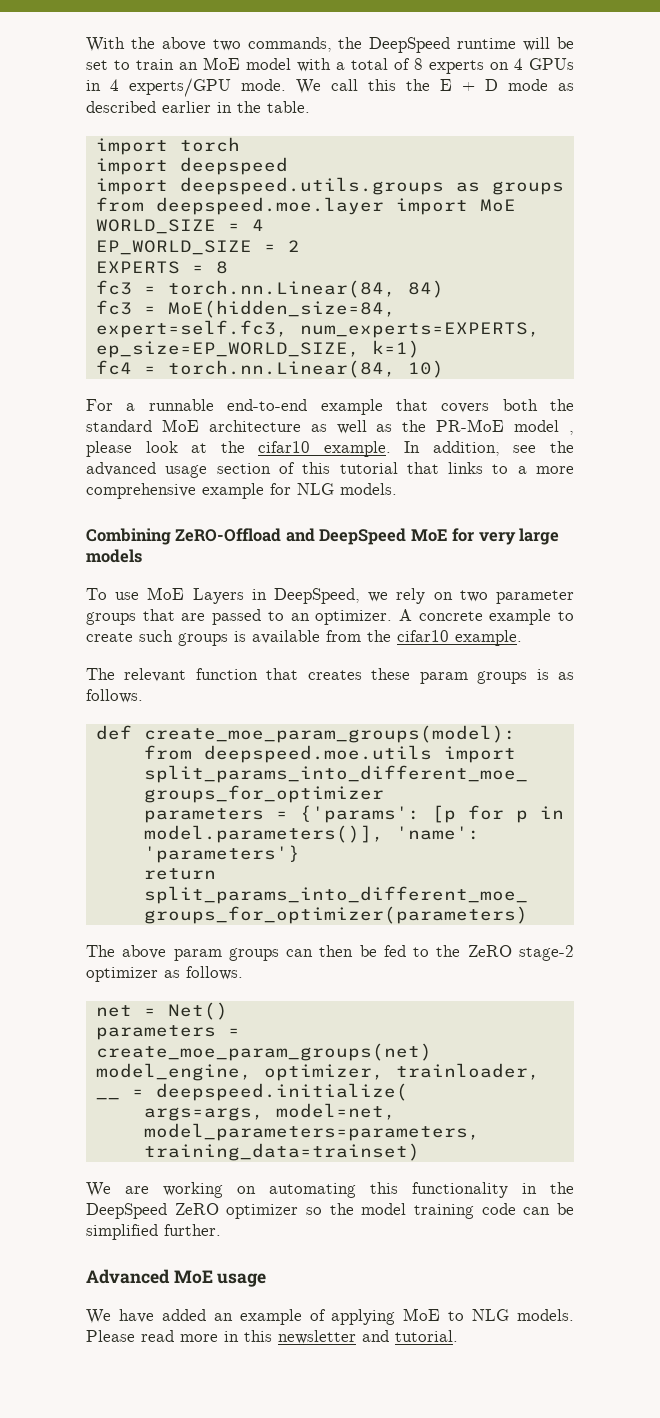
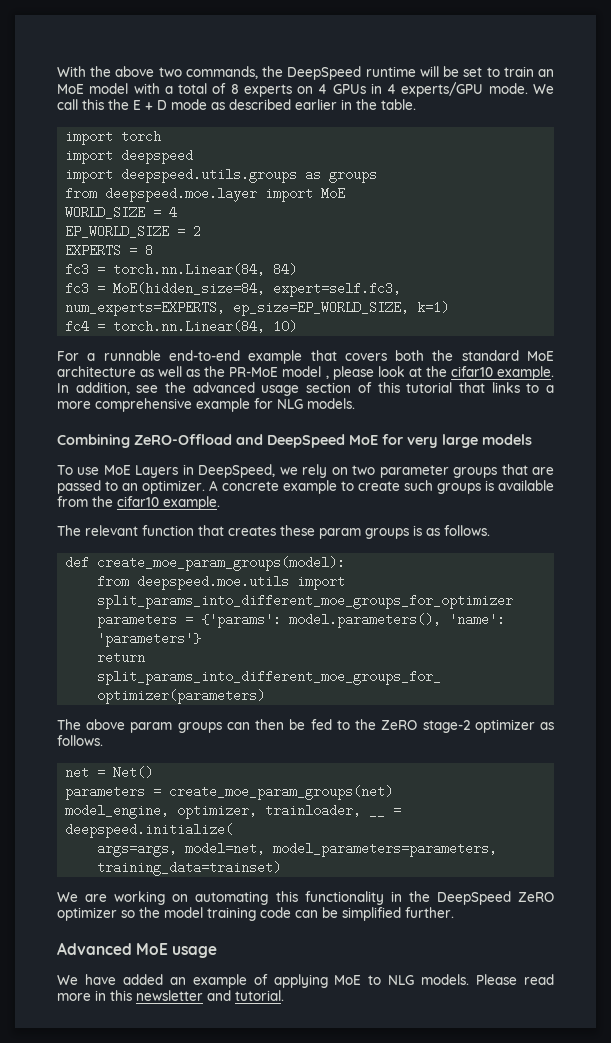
[431,805,564,823] [143,825,384,843] [p for p in model.parameters()], -> [289,613,442,628] model.parameters(),

